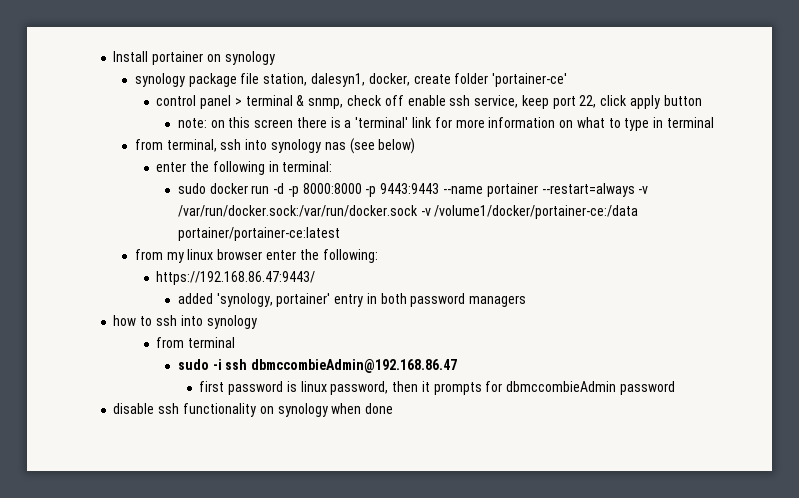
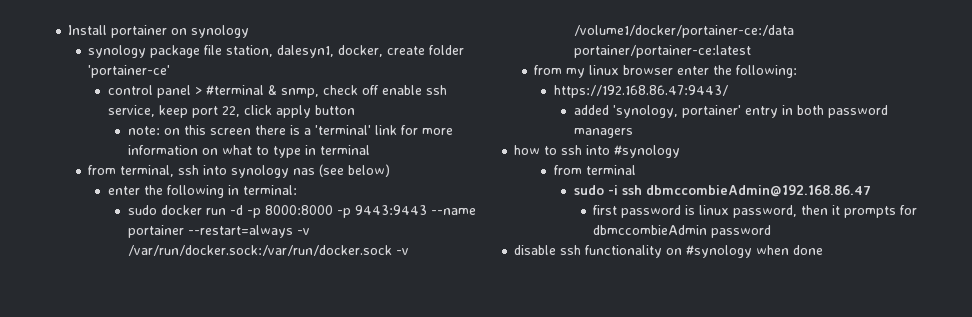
[245,95,293,106] terminal -> [205,85,264,95] #terminal
[206,315,257,329] synology -> [614,145,681,158] #synology
[277,403,328,417] synology -> [686,245,753,258] #synology

